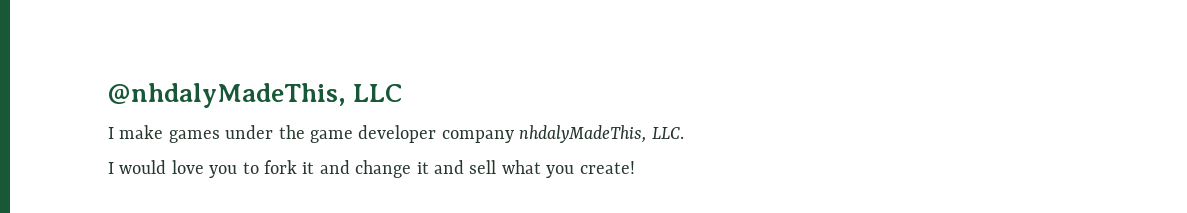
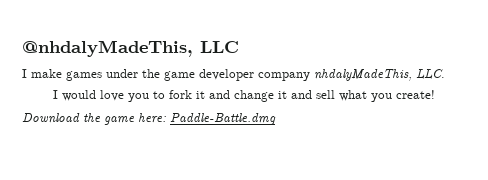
(635, 167) none -> [22,113,276,125] // Download the game here: Paddle-Battle.dmg

